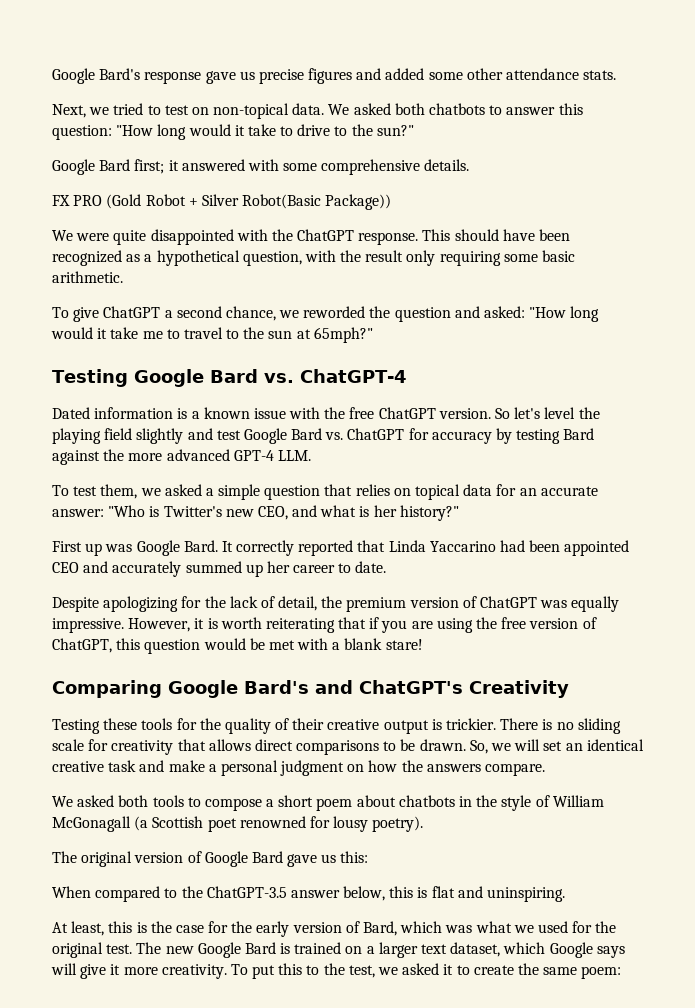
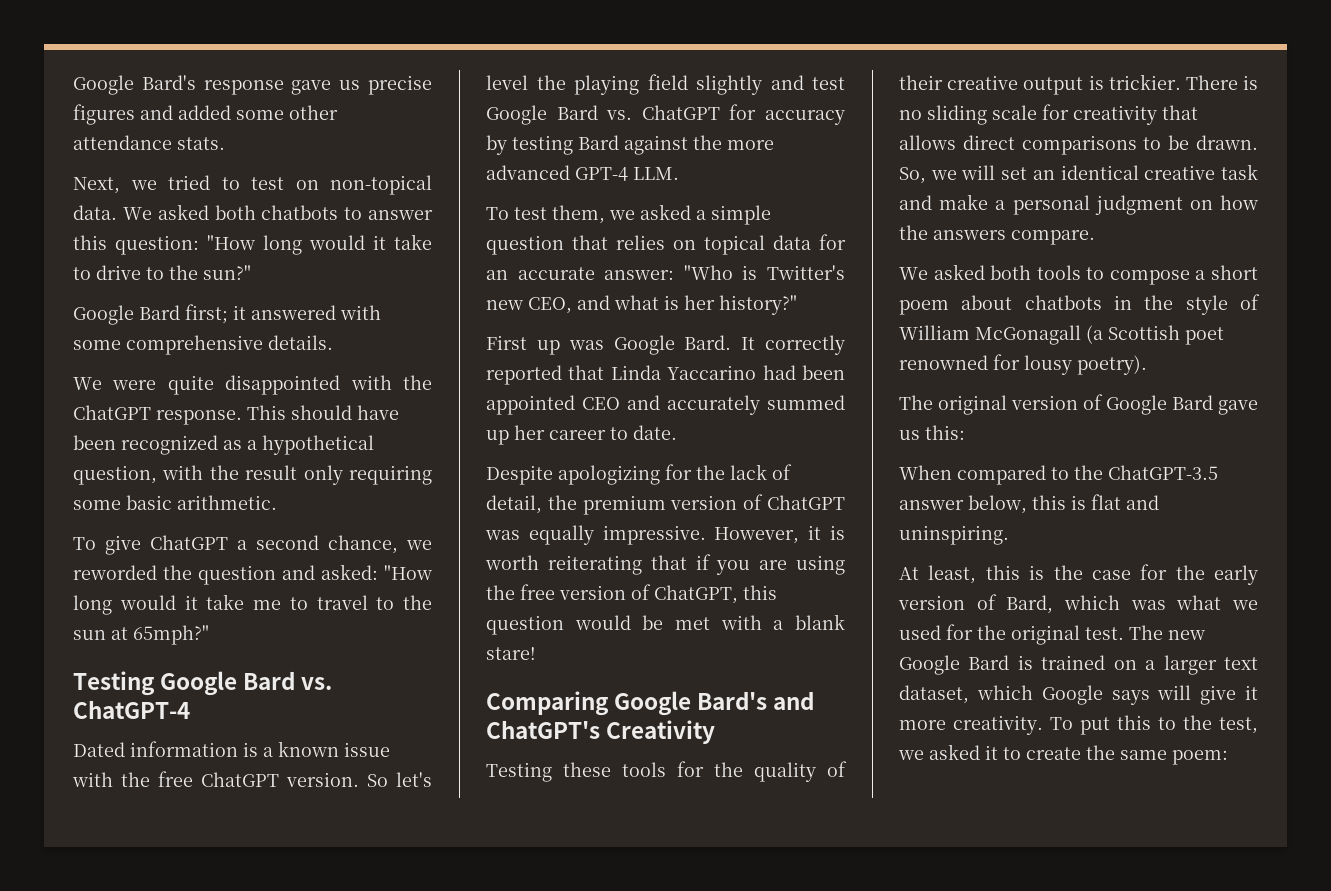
[52,194,392,210] // FX PRO (Gold Robot + Silver Robot(Basic Package)) -> (333, 342) none

